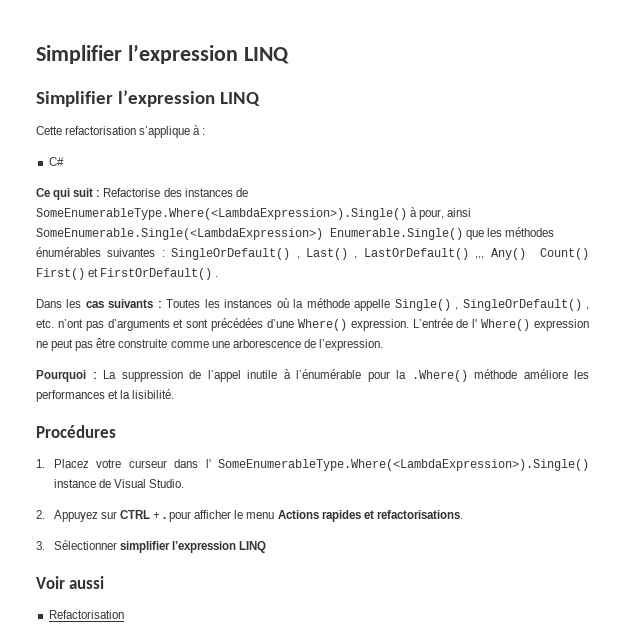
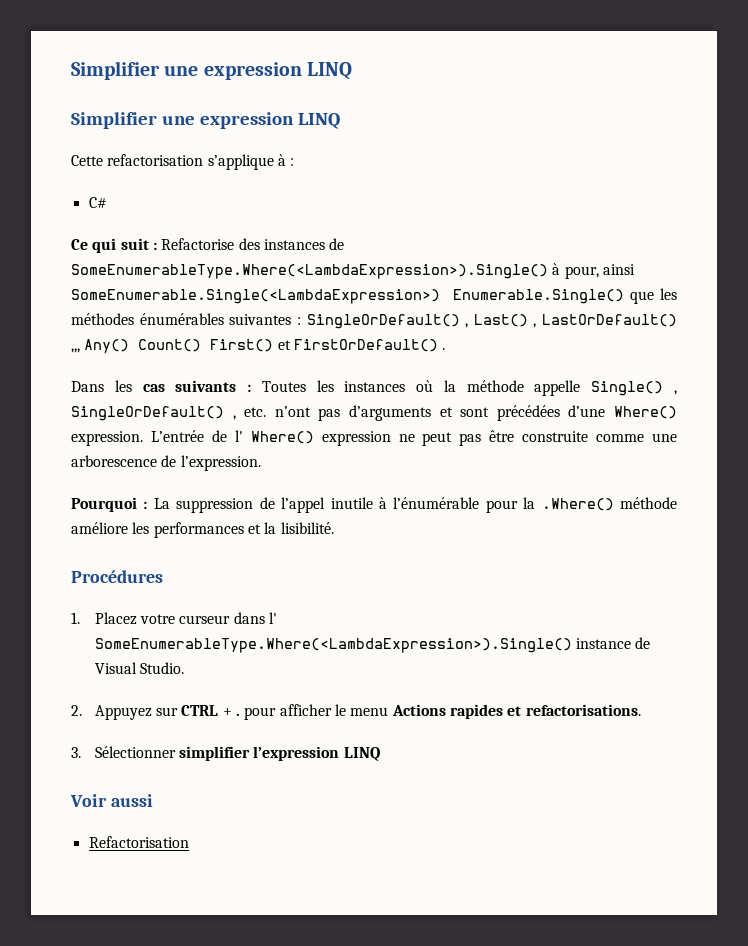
[36,45,238,64] Simplifier l’expression -> [71,61,302,80] Simplifier une expression
[118,90,216,107] l’expression -> [161,112,294,129] une expression

